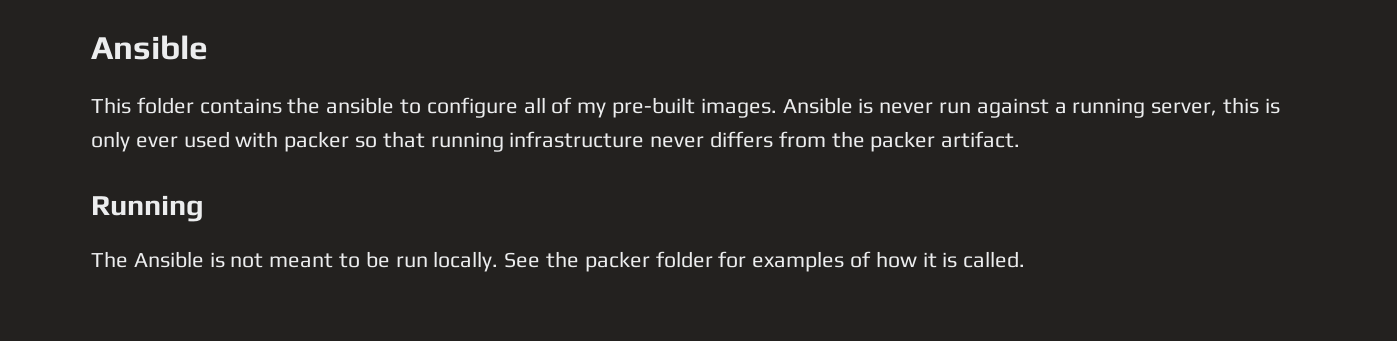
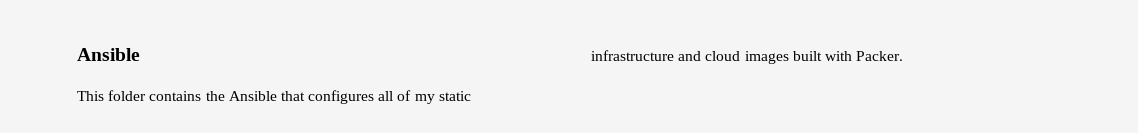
[326,97,1280,118] [91,131,1021,152] [91,195,204,222] [91,251,1026,272] ansible to configure all of my pre-built images. Ansible is never run against a running server, this is only ever used with packer so that running infrastructure never differs from the packer artifact. // Running // The Ansible is not meant to be run locally. See the packer folder for examples of how it is called. -> [228,90,471,104] [591,50,904,64] Ansible that configures all of my static infrastructure and cloud images built with Packer.

